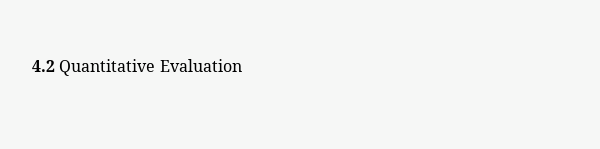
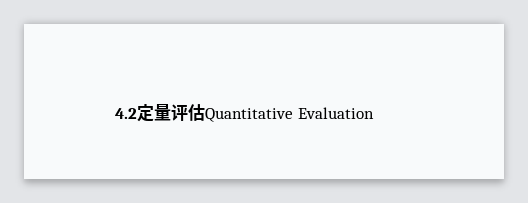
(55, 66) none -> [137,104,205,122] 定量评估

